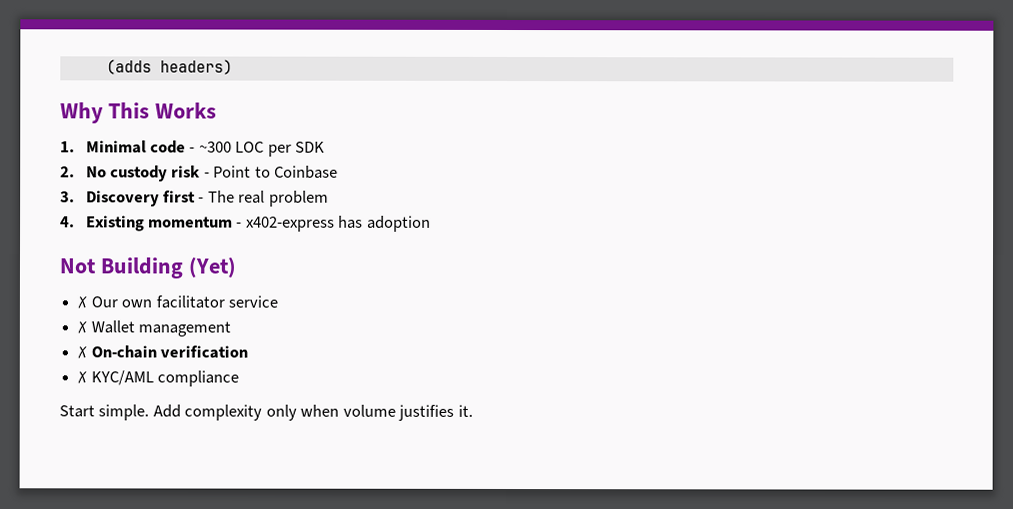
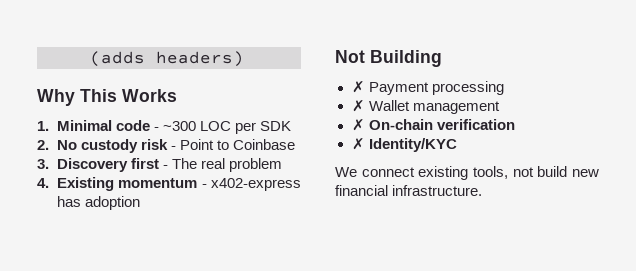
[187,256,236,278] [77,295,278,309] (Yet) // ✗ Our own facilitator service -> [351,81,504,95] // ✗ Payment processing
[90,370,240,387] [59,404,473,421] KYC/AML compliance // Start simple. Add complexity only when volume justifies it. -> [368,138,457,152] [335,166,599,180] [335,185,483,196] Identity/KYC // We connect existing tools, not build new financial infrastructure.

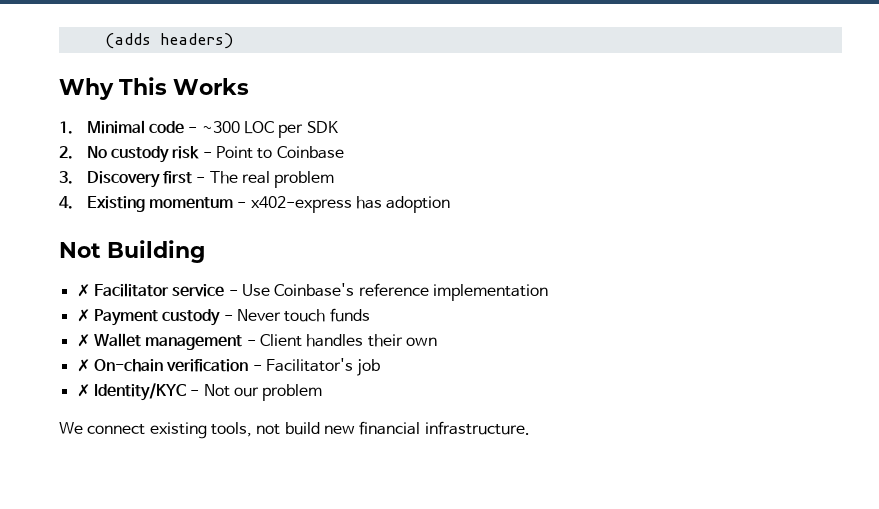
[368,81,504,95] [351,100,500,114] Payment processing // ✗ Wallet management -> [93,283,548,301] [76,308,370,326] [76,333,437,350] Facilitator service - Use Coinbase's reference implementation // ✗ Payment custody - Never touch funds // ✗ Wallet management - Client handles their own
(515, 124) none -> [252,358,381,376] - Facilitator's job
(457, 145) none -> [190,384,323,401] - Not our problem

